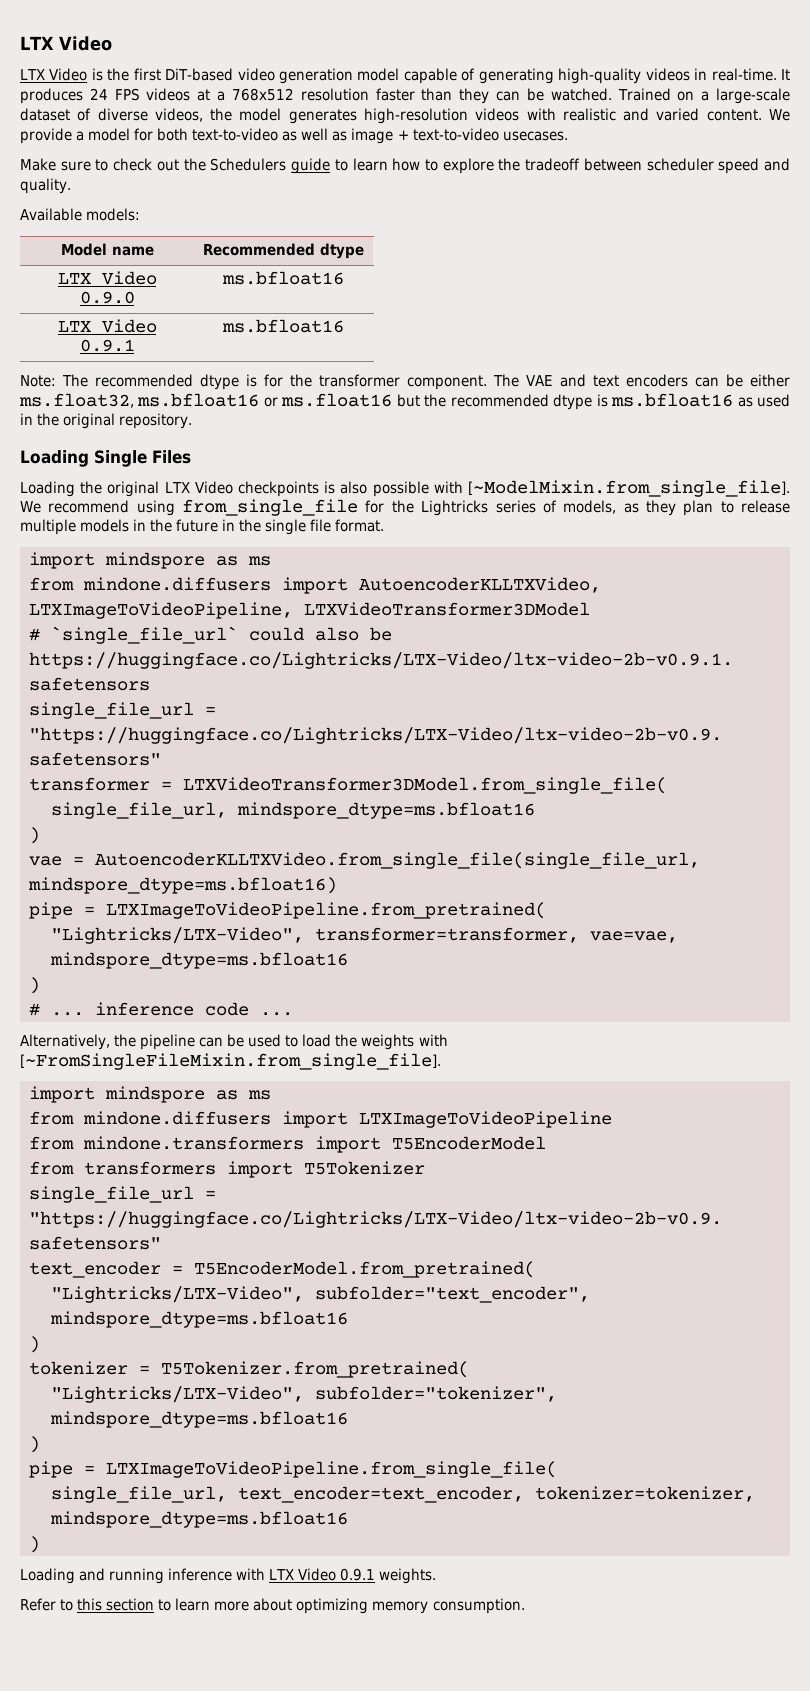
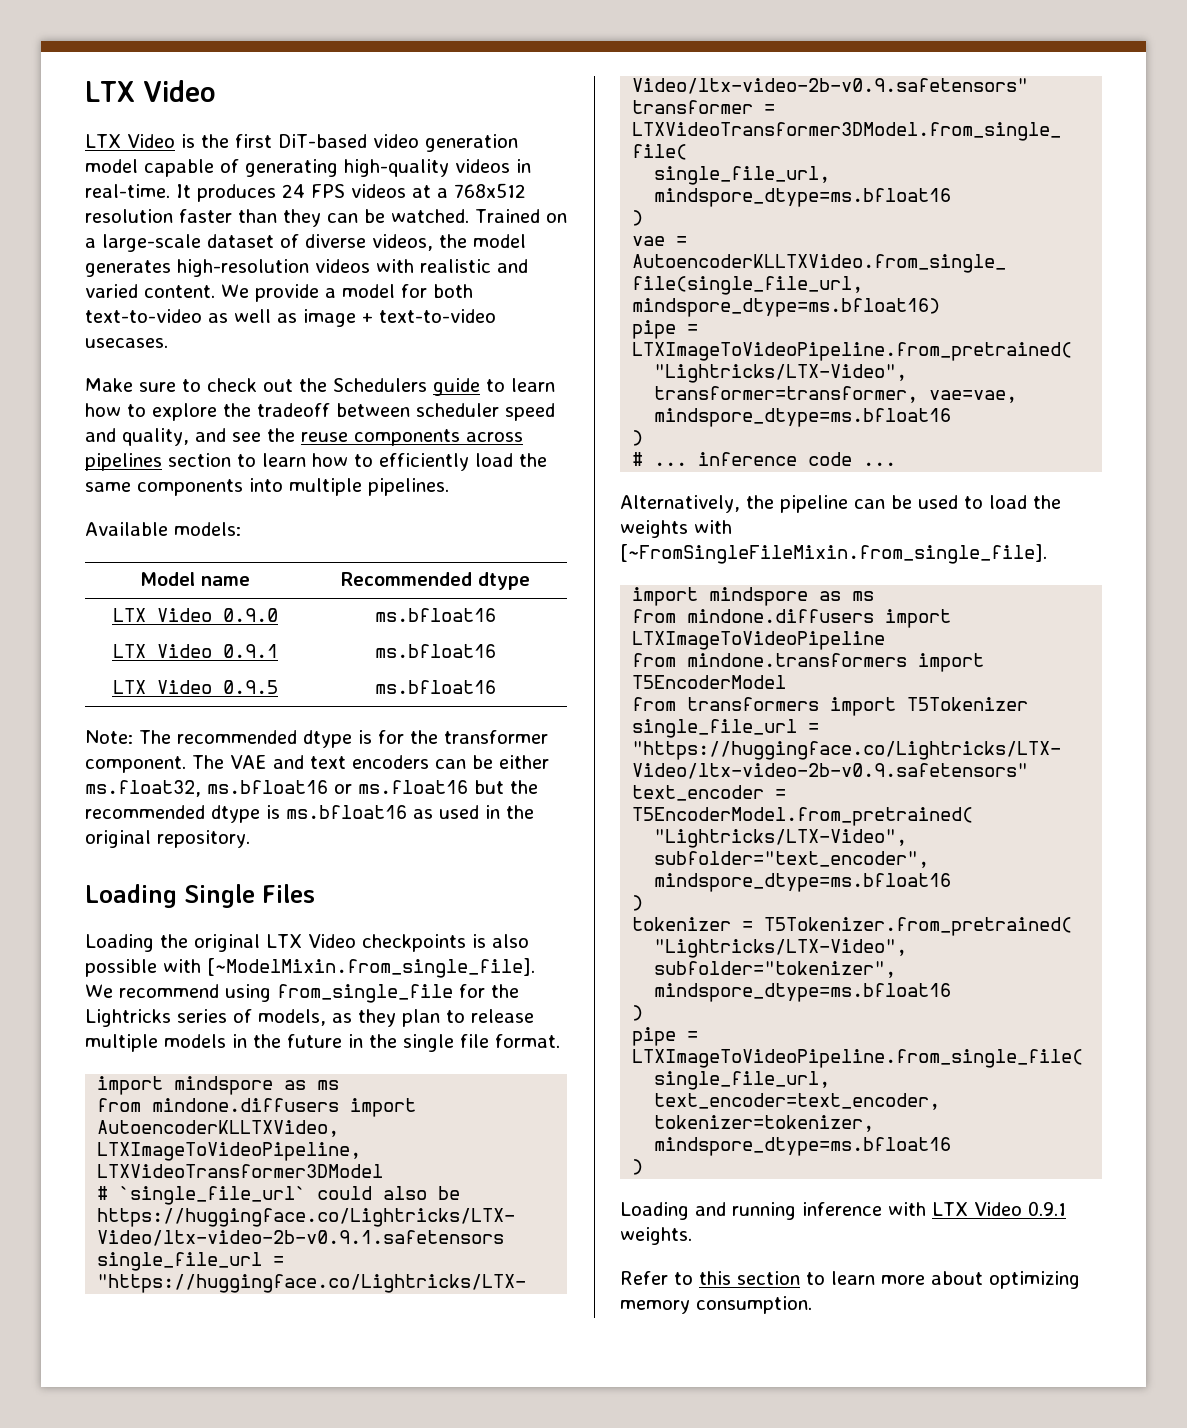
[20,178,71,194] quality. -> [122,428,523,446] [85,453,547,471] [85,478,449,496] quality, and see the reuse components across pipelines section to learn how to efficiently load the same components into multiple pipelines.
(344, 326) none -> [112,680,278,694] [375,680,496,694] // LTX Video 0.9.5 | ms.bfloat16

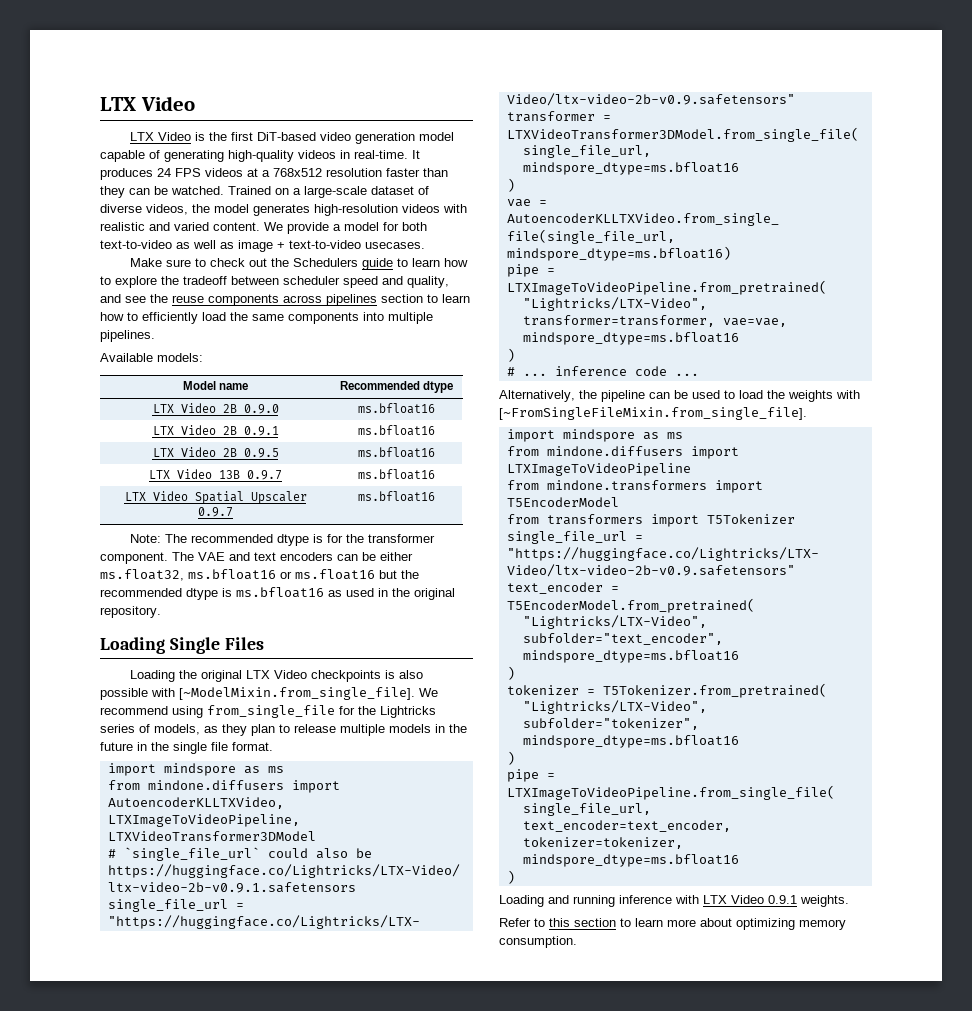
(212, 615) none -> [222,404,237,413] 2B
(212, 651) none -> [222,426,237,435] 2B
(212, 687) none -> [222,448,237,457] 2B
(496, 687) none -> [149,469,282,480] [358,469,435,480] [124,491,307,504] [198,507,233,517] [358,491,435,502] // LTX Video 13B 0.9.7 | ms.bfloat16 // LTX Video Spatial Upscaler 0.9.7 | ms.bfloat16

